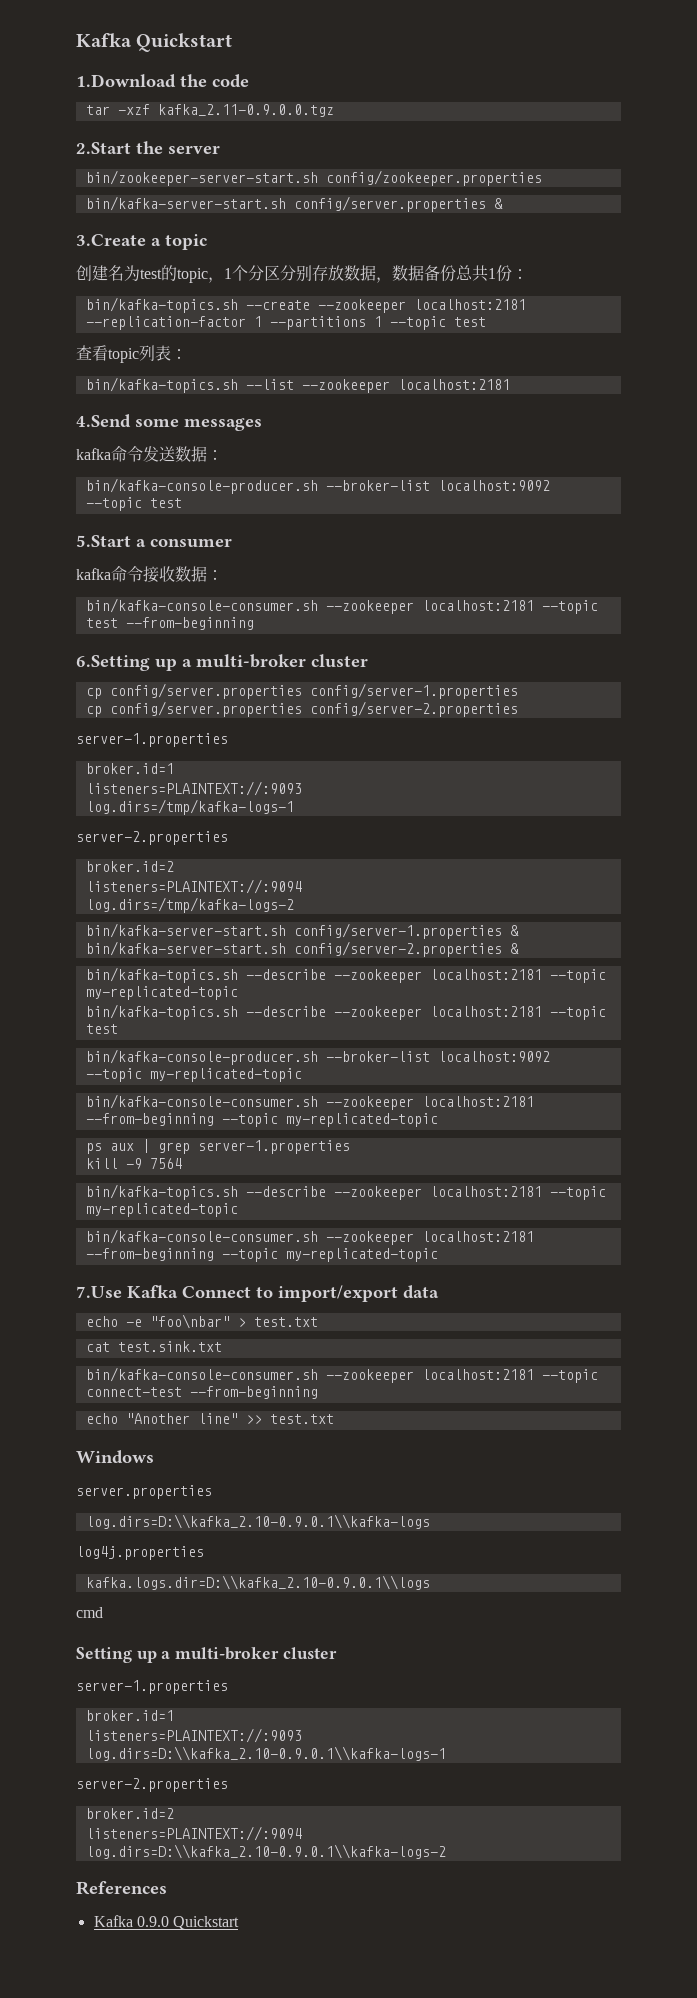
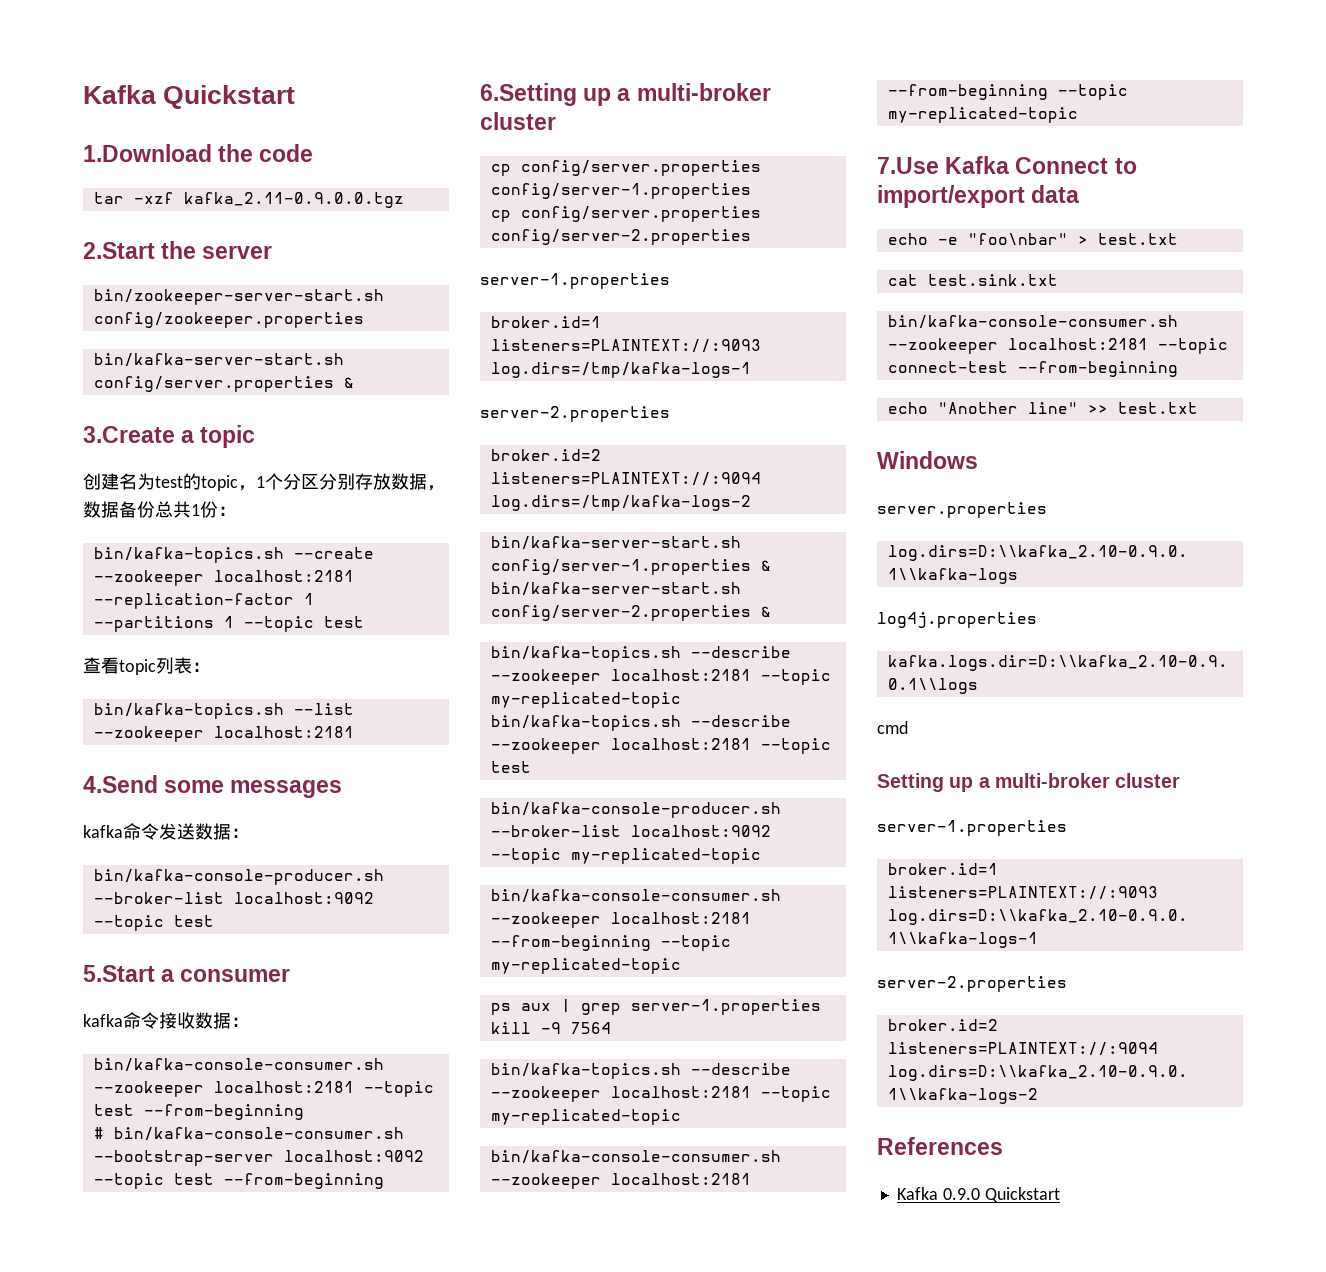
(254, 623) none -> [93,1127,404,1141] [93,1150,424,1166] [93,1173,384,1189] // # bin/kafka-console-consumer.sh --bootstrap-server localhost:9092 --topic test --from-beginning

